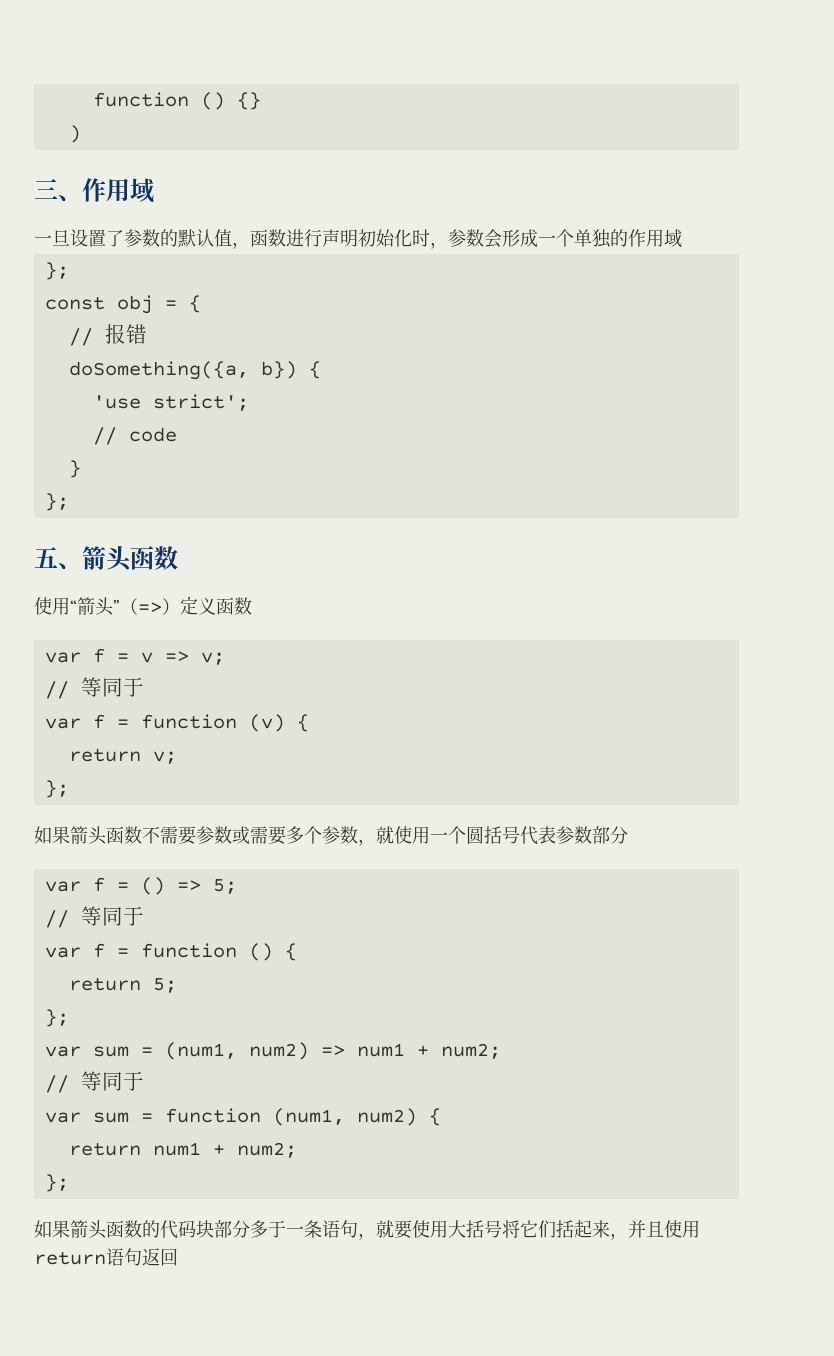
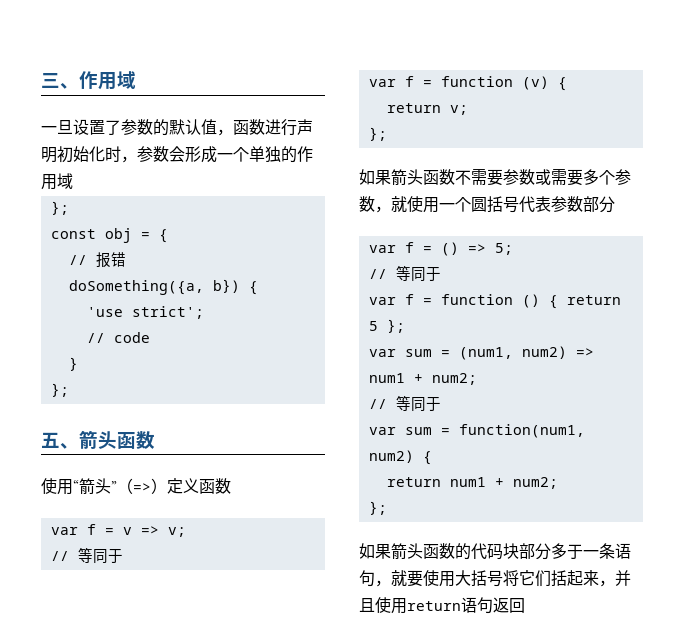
[92,92,261,110] [68,125,81,143] function () {} // ) // -> (41, 80) none
[68,977,177,993] // return 5; // -> [566,295,621,305] [368,321,378,331] return 5
[164,1108,345,1126] function (num1, -> [458,424,585,438] function(num1,

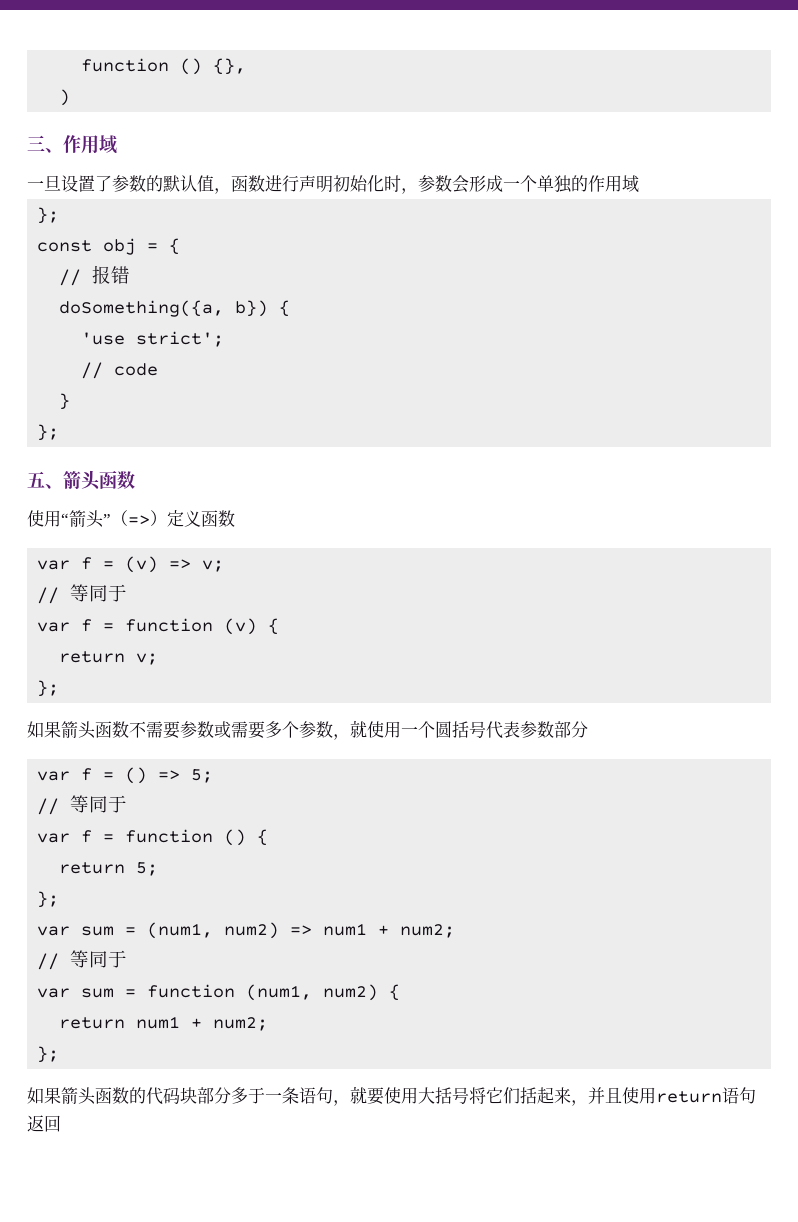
(41, 80) none -> [81,58,247,75] [59,89,71,106] function () {}, // ) //
[122,527,132,535] v -> [125,556,159,573] (v)
[566,295,621,305] [368,321,378,331] return 5 -> [59,862,159,876] // return 5; //
[458,424,585,438] function(num1, -> [147,984,313,1001] function (num1,

